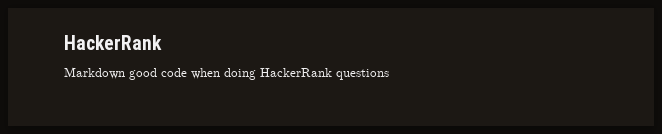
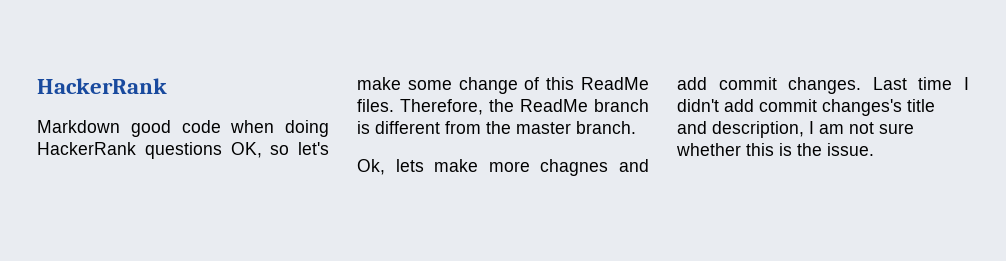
(389, 74) none -> [230,142,329,158] [357,77,649,94] [357,99,649,115] [357,121,636,134] [357,159,649,176] [677,77,969,94] [677,99,935,116] [677,121,914,138] [676,143,874,156] OK, so let's make some change of this ReadMe files. Therefore, the ReadMe branch is different from the master branch. // Ok, lets make more chagnes and add commit changes. Last time I didn't add commit changes's title and description, I am not sure whether this is the issue.

